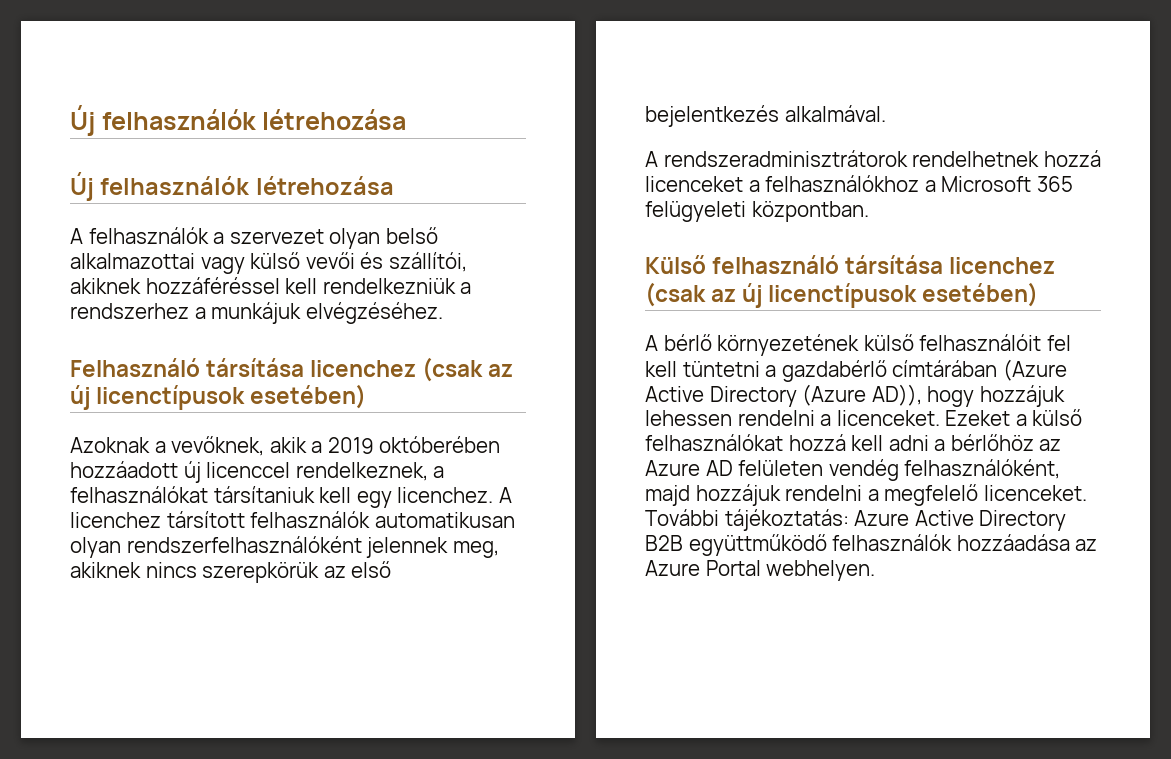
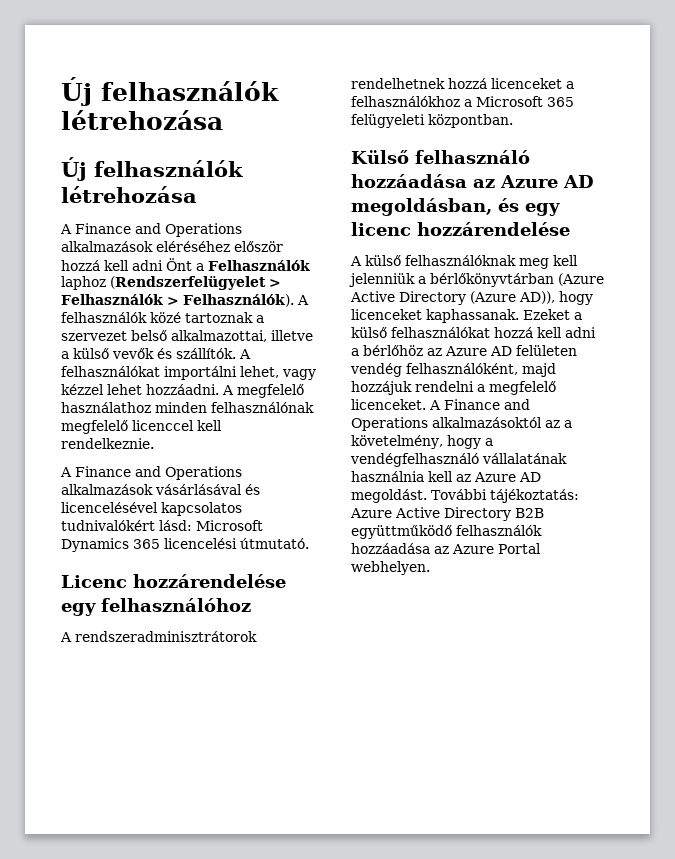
[88,227,438,249] [70,252,467,274] [70,277,472,294] [70,302,443,324] [70,357,514,382] [70,384,367,410] [70,436,501,456] [70,461,445,483] [70,486,512,508] [70,511,515,528] [70,536,499,558] [70,561,392,583] [645,105,886,127] felhasználók a szervezet olyan belső alkalmazottai vagy külső vevői és szállítói, akiknek hozzáféréssel kell rendelkezniük a rendszerhez a munkájuk elvégzéséhez. // Felhasználó társítása licenchez (csak az új licenctípusok esetében) // Azoknak a vevőknek, akik a 2019 októberében hozzáadott új licenccel rendelkeznek, a felhasználókat társítaniuk kell egy licenchez. A licenchez társított felhasználók automatikusan olyan rendszerfelhasználóként jelennek meg, akiknek nincs szerepkörük az első bejelentkezés alkalmával. -> [75,223,242,237] [61,241,283,252] [61,258,310,271] [61,276,281,290] [61,294,309,307] [61,312,264,323] [61,330,313,342] [61,348,251,359] [61,366,316,380] [61,384,304,398] [61,402,314,413] [61,420,222,434] [61,438,154,449] [60,466,242,480] [61,484,260,495] [61,502,242,516] [61,520,263,531] [61,538,309,552] [61,574,286,588] [61,598,251,616] Finance and Operations alkalmazások eléréséhez először hozzá kell adni Önt a Felhasználók laphoz (Rendszerfelügyelet > Felhasználók > Felhasználók). A felhasználók közé tartoznak a szervezet belső alkalmazottai, illetve a külső vevők és szállítók. A felhasználókat importálni lehet, vagy kézzel lehet hozzáadni. A megfelelő használathoz minden felhasználónak megfelelő licenccel kell rendelkeznie. // A Finance and Operations alkalmazások vásárlásával és licencelésével kapcsolatos tudnivalókért lásd: Microsoft Dynamics 365 licencelési útmutató. // Licenc hozzárendelése egy felhasználóhoz
[845,255,1056,274] [645,282,1039,308] [645,334,1071,356] [645,360,998,382] társítása licenchez (csak az új licenctípusok esetében) // A bérlő környezetének külső felhasználóit fel kell tüntetni a gazdabérlő címtárában -> [351,174,594,188] [351,198,560,216] [351,222,570,236] [350,255,578,269] [349,273,554,287] hozzáadása az Azure AD megoldásban, és egy licenc hozzárendelése // A külső felhasználóknak meg kell jelenniük a bérlőkönyvtárban
[979,385,1065,407] [645,410,940,426] hozzájuk lehessen rendelni a licenceket. -> [351,309,519,323] licenceket kaphassanak.
(1087, 493) none -> [429,399,530,410] [351,417,572,431] [351,435,493,449] [350,453,567,467] [351,471,541,482] [351,489,427,503] A Finance and Operations alkalmazásoktól az a követelmény, hogy a vendégfelhasználó vállalatának használnia kell az Azure AD megoldást.

